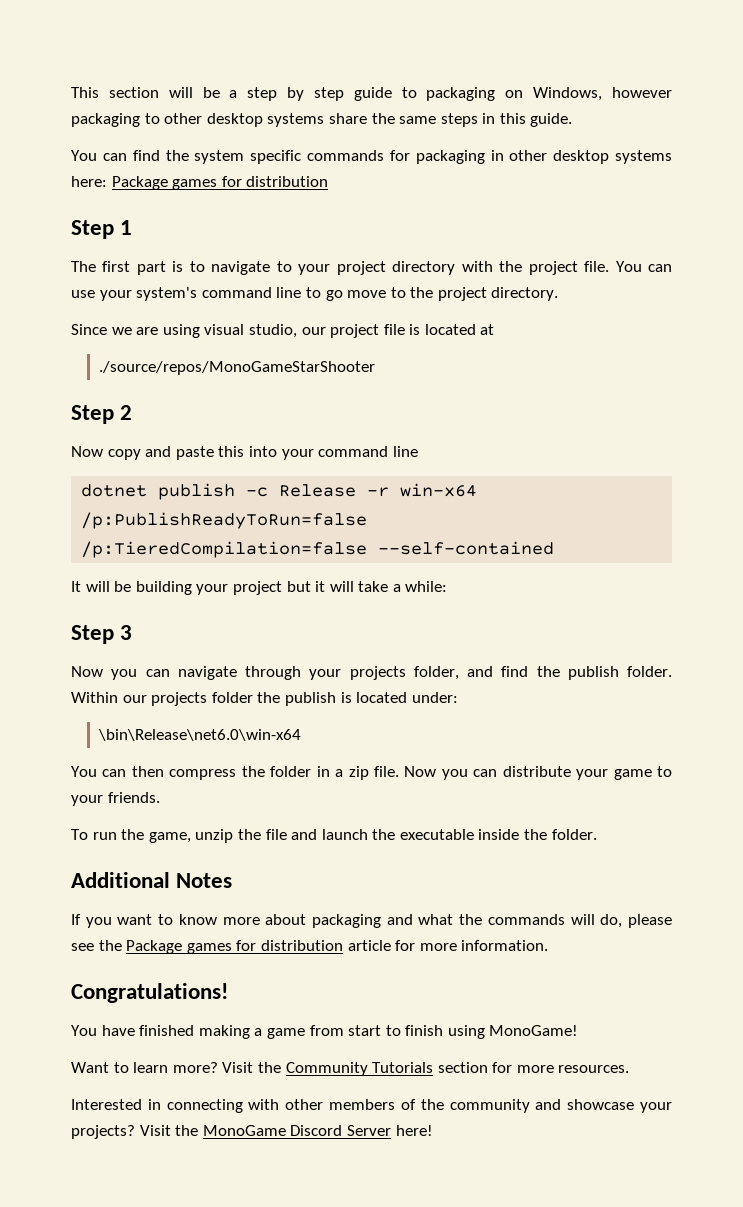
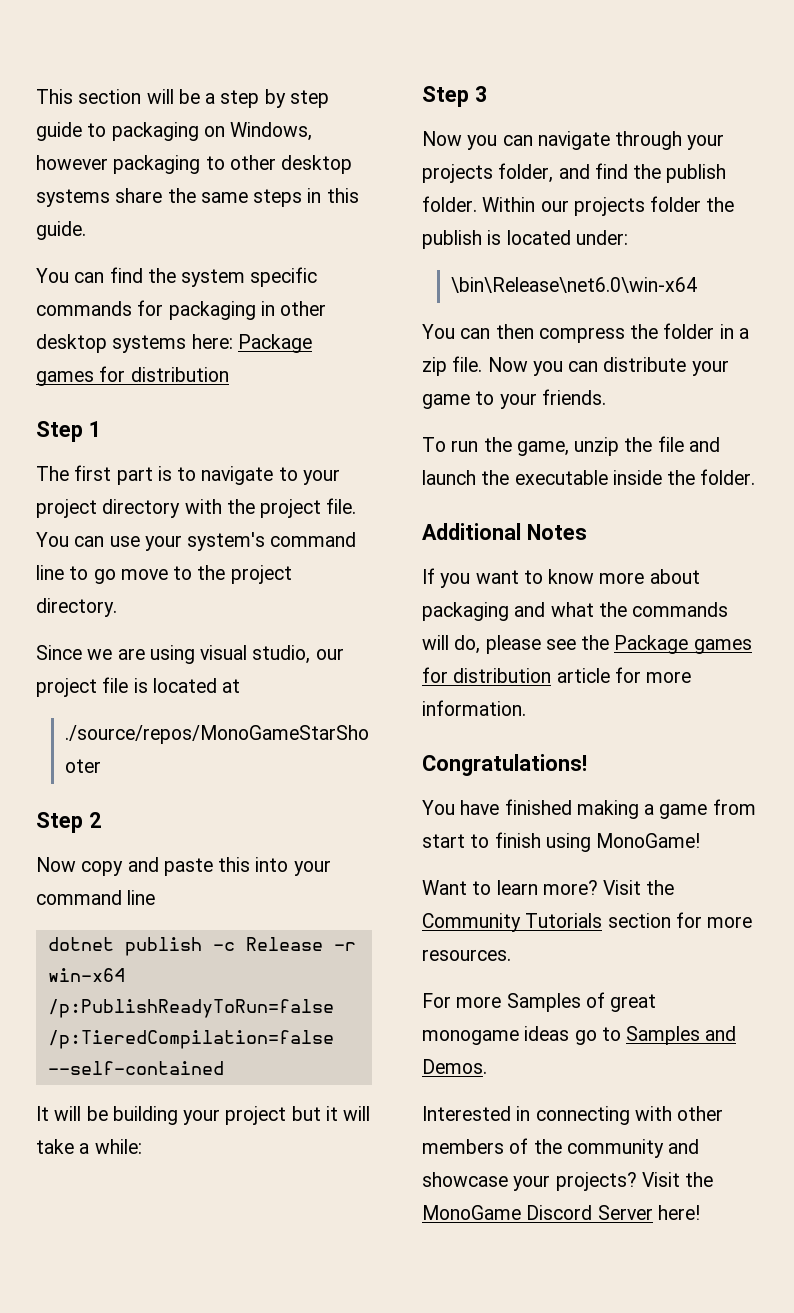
(630, 1069) none -> [422,992,657,1012] [422,1026,737,1045] [422,1059,487,1074] // For more Samples of great monogame ideas go to Samples and Demos.

